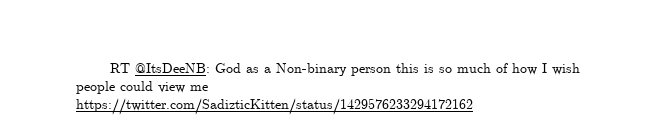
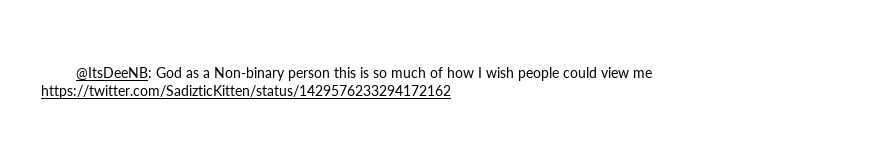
[110,63,131,73] RT -> (76, 73) none

